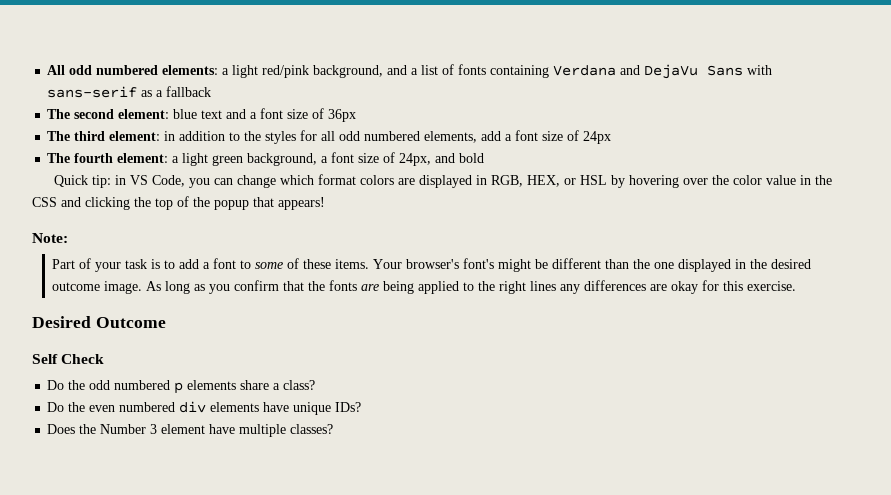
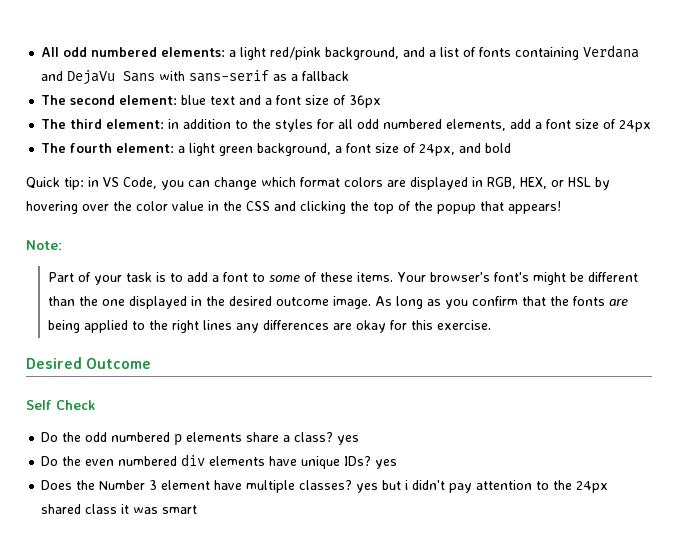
(316, 385) none -> [337,435,360,445] yes
(362, 407) none -> [375,459,398,469] yes
(334, 429) none -> [356,480,609,493] [41,504,198,514] yes but i didn't pay attention to the 24px shared class it was smart

